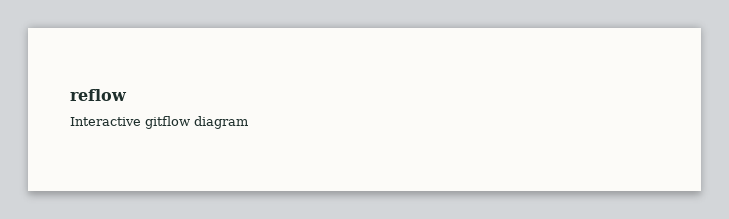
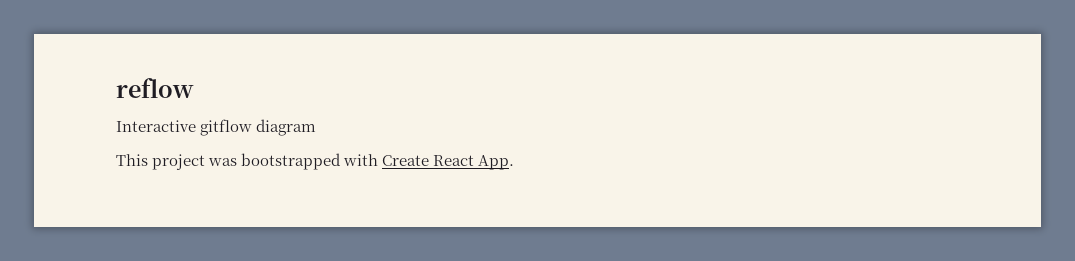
(248, 122) none -> [116,153,515,170] // This project was bootstrapped with Create React App.

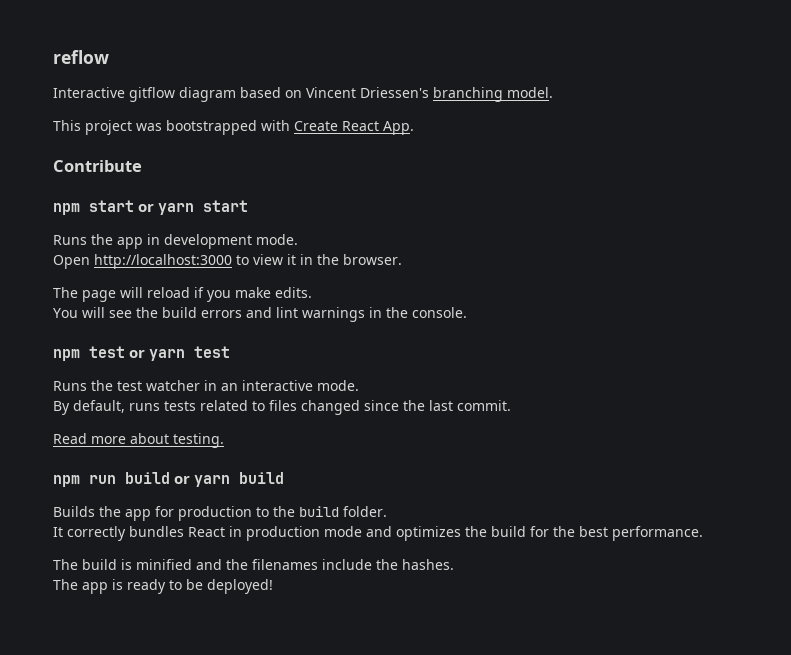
(317, 127) none -> [240,87,553,102] based on Vincent Driessen's branching model.
(515, 162) none -> [53,160,142,172] [53,200,249,215] [53,234,298,249] [53,254,402,269] [53,287,312,302] [53,307,467,322] [53,346,231,361] [53,380,359,391] [53,400,511,415] [53,433,224,448] [53,472,285,487] [53,506,387,521] [53,526,703,541] [53,559,454,570] [53,579,273,594] // Contribute // npm start or yarn start // Runs the app in development mode. // Open http://localhost:3000 to view it in the browser. // The page will reload if you make edits. // You will see the build errors and lint warnings in the console. // npm test or yarn test // Runs the test watcher in an interactive mode. // By default, runs tests related to files changed since the last commit. // Read more about testing. // npm run build or yarn build // Builds the app for production to the build folder. // It correctly bundles React in production mode and optimizes the build for the best performance. // The build is minified and the filenames include the hashes. // The app is ready to be deployed!

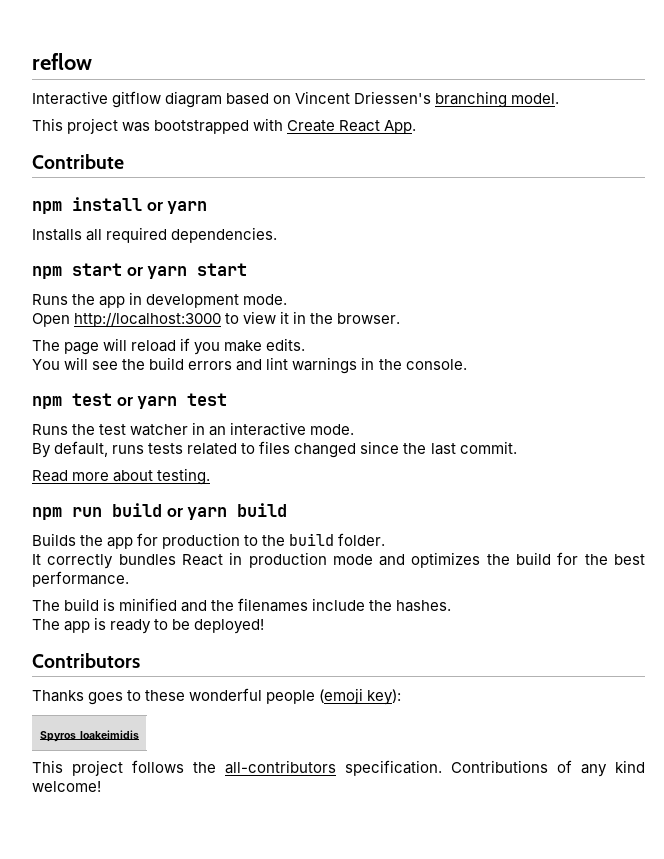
(142, 166) none -> [32,197,208,214] [32,227,278,243] // npm install or yarn // Installs all required dependencies.
(273, 586) none -> [32,653,140,668] [32,688,402,705] [39,730,140,742] [32,760,645,777] [32,781,101,792] // Contributors // Thanks goes to these wonderful people (emoji key): // Spyros Ioakeimidis // This project follows the all-contributors specification. Contributions of any kind welcome!

